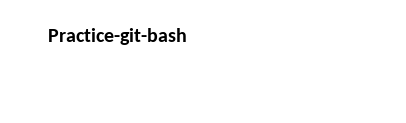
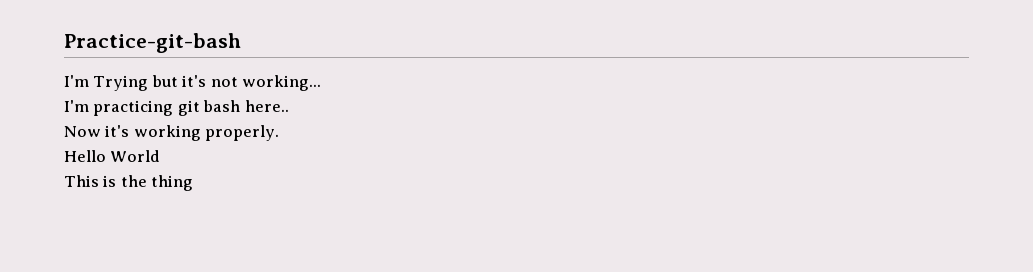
(187, 36) none -> [64,75,322,91] [64,100,289,116] [64,125,280,141] [64,150,161,162] [64,175,194,191] // I'm Trying but it's not working... // I'm practicing git bash here.. // Now it's working properly. // Hello World // This is the thing

